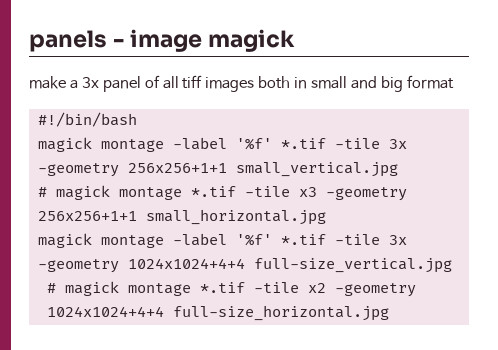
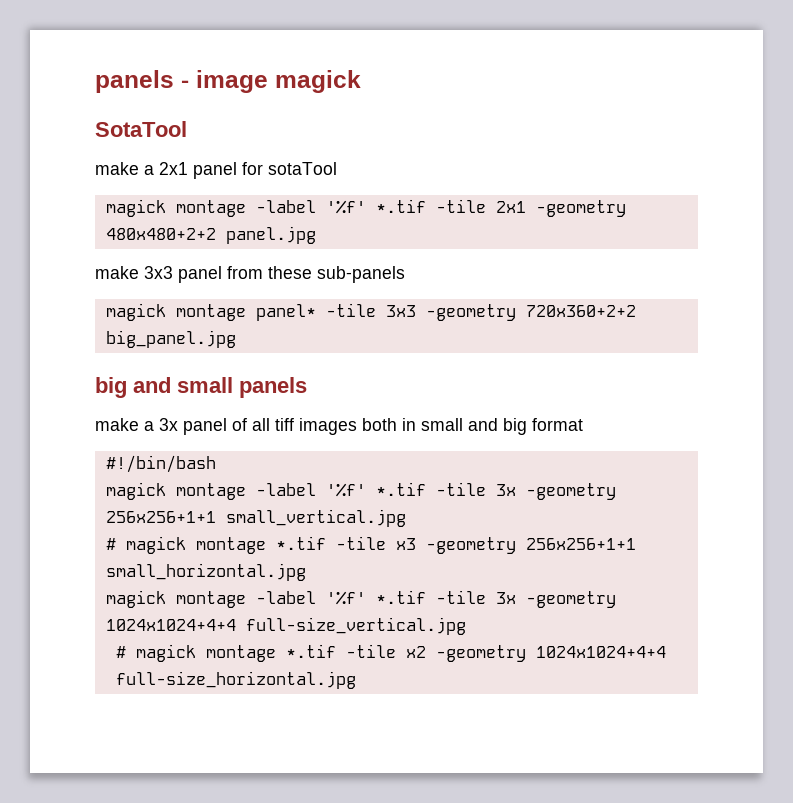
(296, 40) none -> [95,121,187,137] [95,162,337,179] [105,199,626,217] [105,226,316,244] [95,266,405,283] [105,303,636,321] [105,330,236,348] [95,377,307,398] // SotaTool // make a 2x1 panel for sotaTool // magick montage -label '%f' *.tif -tile 2x1 -geometry 480x480+2+2 panel.jpg // make 3x3 panel from these sub-panels // magick montage panel* -tile 3x3 -geometry 720x360+2+2 big_panel.jpg // big and small panels

